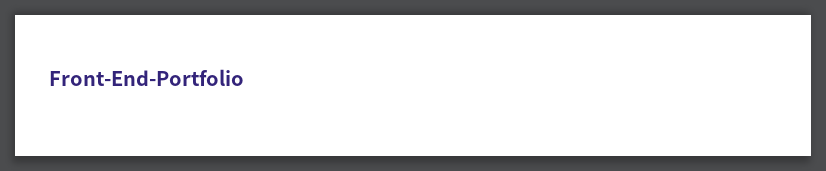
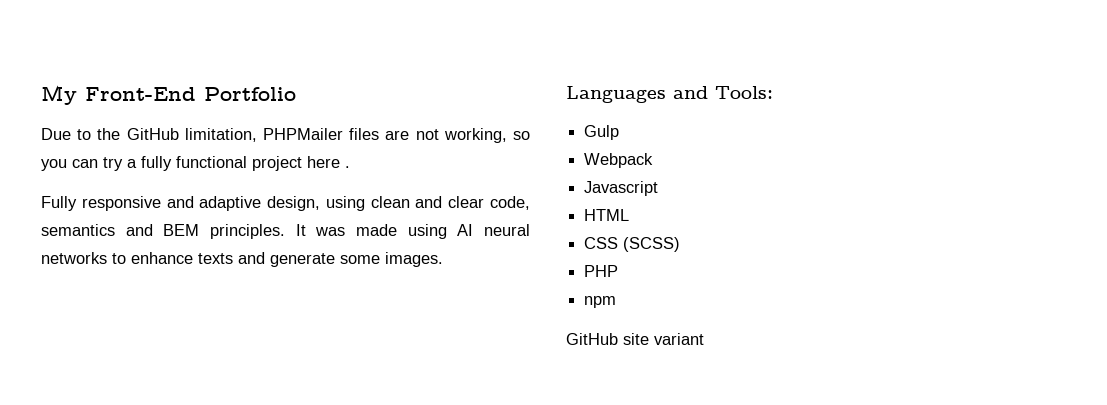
[49,69,244,86] Front-End-Portfolio -> [41,85,296,105] [41,128,530,143] [41,156,350,171] [41,196,530,211] [41,224,530,239] [41,252,443,267] [566,86,773,103] [584,125,620,140] [584,153,654,168] [584,181,659,196] [584,209,630,221] [584,237,681,252] [584,265,619,277] [584,296,617,308] [566,333,704,345] My Front-End Portfolio // Due to the GitHub limitation, PHPMailer files are not working, so you can try a fully functional project here . // Fully responsive and adaptive design, using clean and clear code, semantics and BEM principles. It was made using AI neural networks to enhance texts and generate some images. // Languages and Tools: // Gulp // Webpack // Javascript // HTML // CSS (SCSS) // PHP // npm // GitHub site variant

